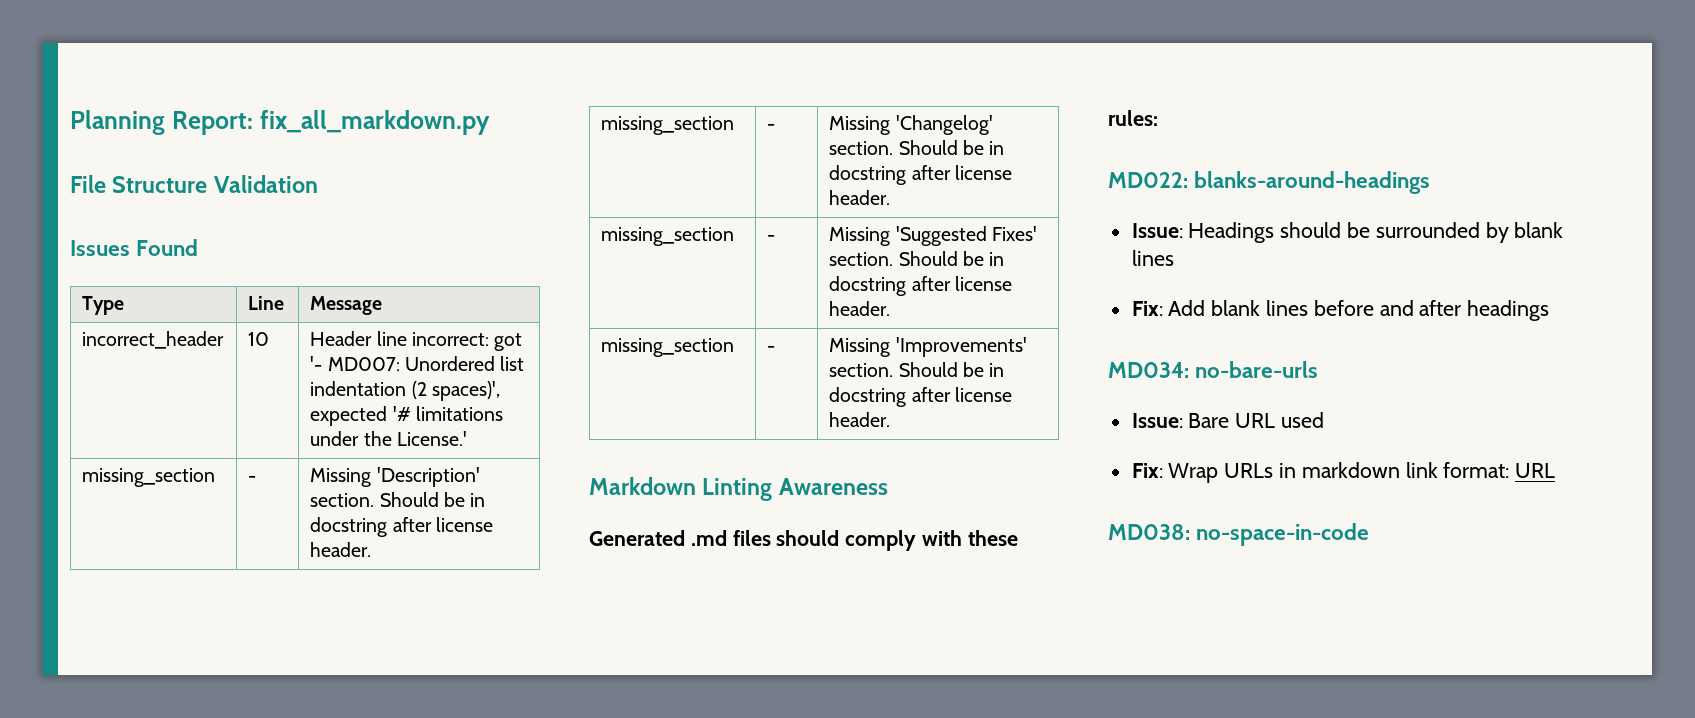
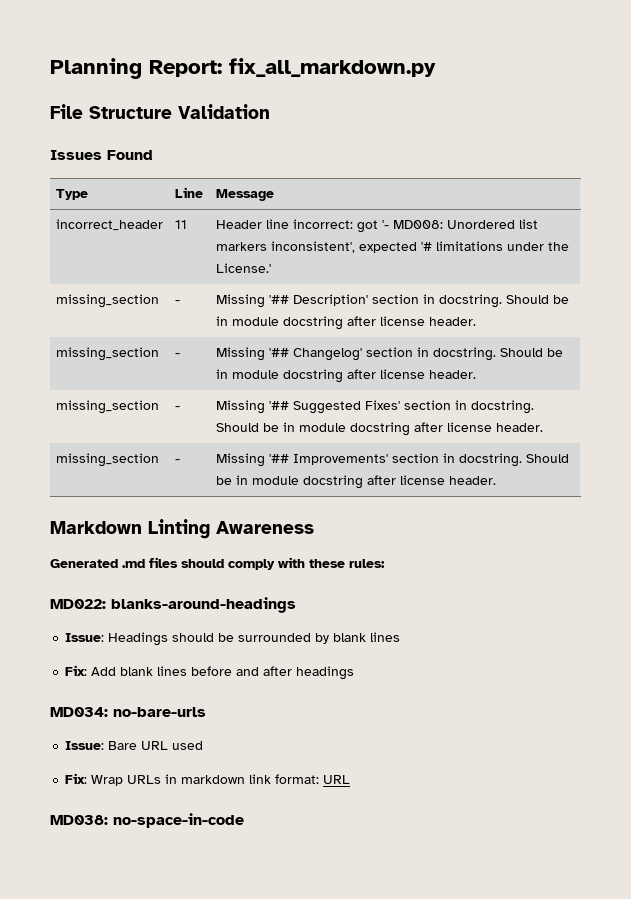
[248,332,270,346] 10 -> [174,220,187,229] 11
[327,357,400,371] MD007: -> [392,220,443,229] MD008:
[310,381,500,401] indentation (2 spaces)', -> [215,241,355,253] markers inconsistent',
[376,467,480,487] [310,492,486,507] [310,517,493,537] [310,542,372,557] [601,116,735,135] [767,124,776,130] [829,115,993,135] [829,140,1005,155] [829,165,1012,185] [829,190,891,205] [601,227,735,246] [767,235,776,241] [829,226,1037,246] [829,251,1005,266] [829,276,1012,296] [829,301,891,316] [601,338,735,357] [767,346,776,352] [829,337,1027,357] [829,362,1005,377] 'Description' section. Should be in docstring after license header. // missing_section | - | Missing 'Changelog' section. Should be in docstring after license header. // missing_section | - | Missing 'Suggested Fixes' section. Should be in docstring after license header. // missing_section | - | Missing 'Improvements' section. Should be in -> [268,294,569,308] [215,316,476,330] [55,347,159,361] [174,353,180,357] [215,347,563,361] [215,369,476,383] [55,400,159,414] [174,406,180,410] [215,400,534,414] [215,422,543,436] [55,453,159,467] [174,459,180,463] [215,453,569,467] [215,475,299,485] '## Description' section in docstring. Should be in module docstring after license header. // missing_section | - | Missing '## Changelog' section in docstring. Should be in module docstring after license header. // missing_section | - | Missing '## Suggested Fixes' section in docstring. Should be in module docstring after license header. // missing_section | - | Missing '## Improvements' section in docstring. Should be in module

